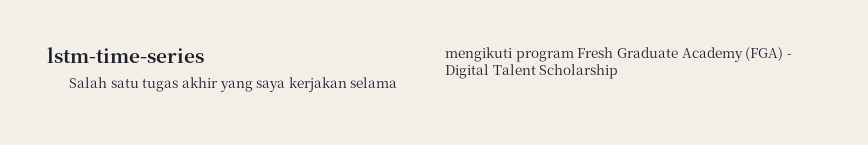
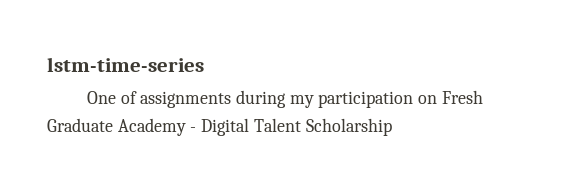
[68,77,398,92] [445,47,574,62] Salah satu tugas akhir yang saya kerjakan selama mengikuti program -> [86,90,438,108] One of assignments during my participation on
[745,47,784,61] (FGA) -> (186, 127) none

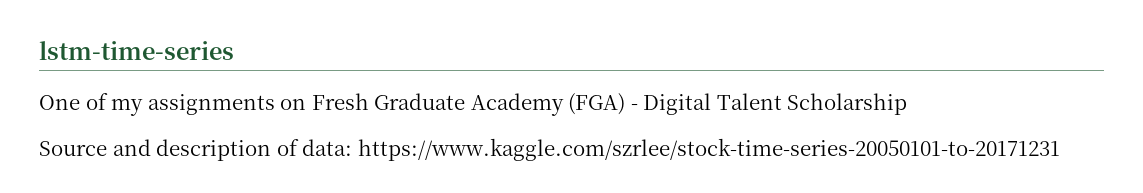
[140,90,414,108] assignments during my participation -> [111,94,275,116] my assignments
(186, 127) none -> [568,93,626,115] (FGA)
(392, 127) none -> [39,138,1060,161] // Source and description of data: https://www.kaggle.com/szrlee/stock-time-series-20050101-to-20171231

